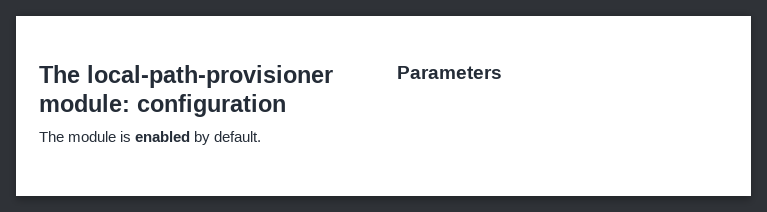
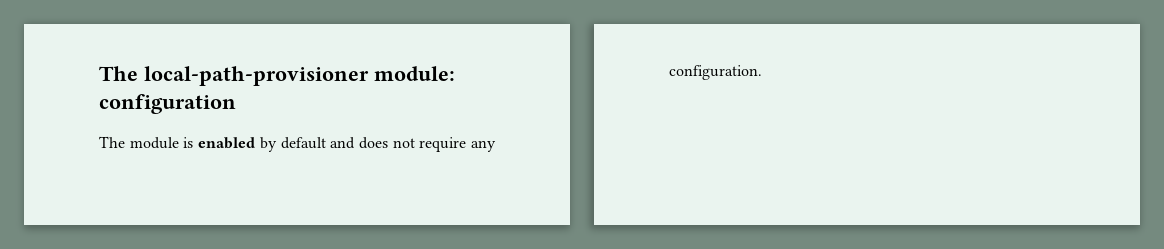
[214,131,262,142] [397,66,502,79] default. // Parameters -> [280,137,496,152] [669,65,762,80] default and does not require any configuration.

